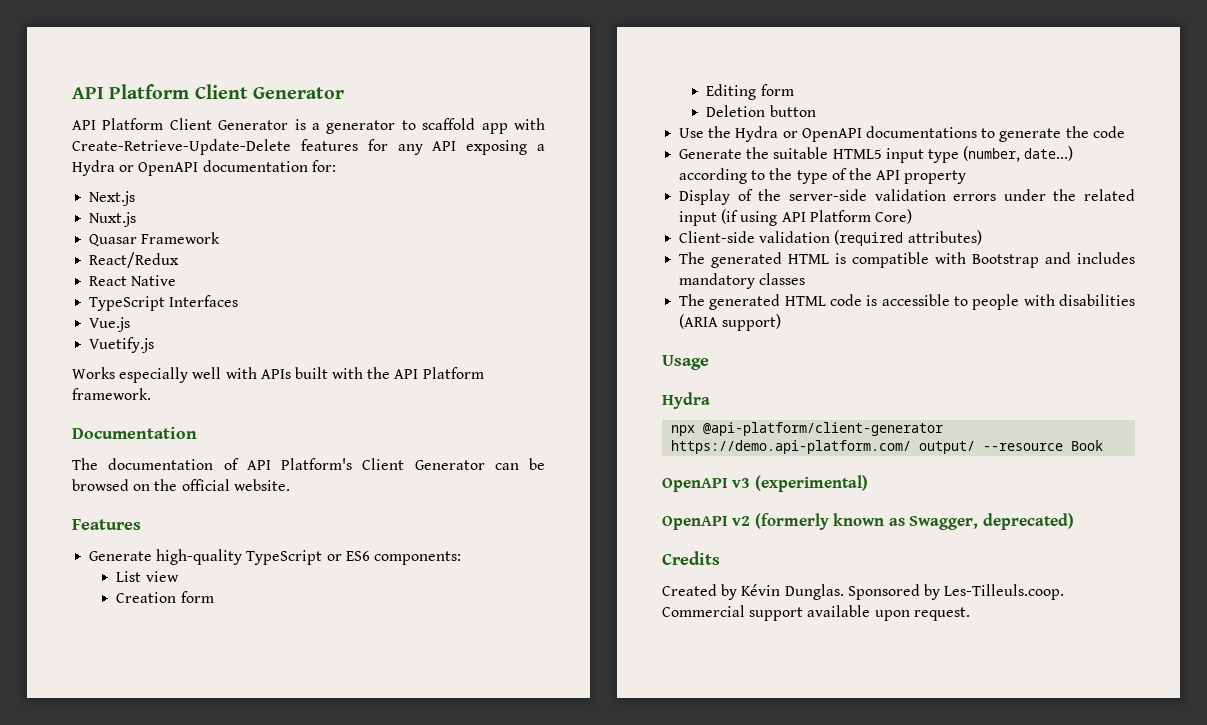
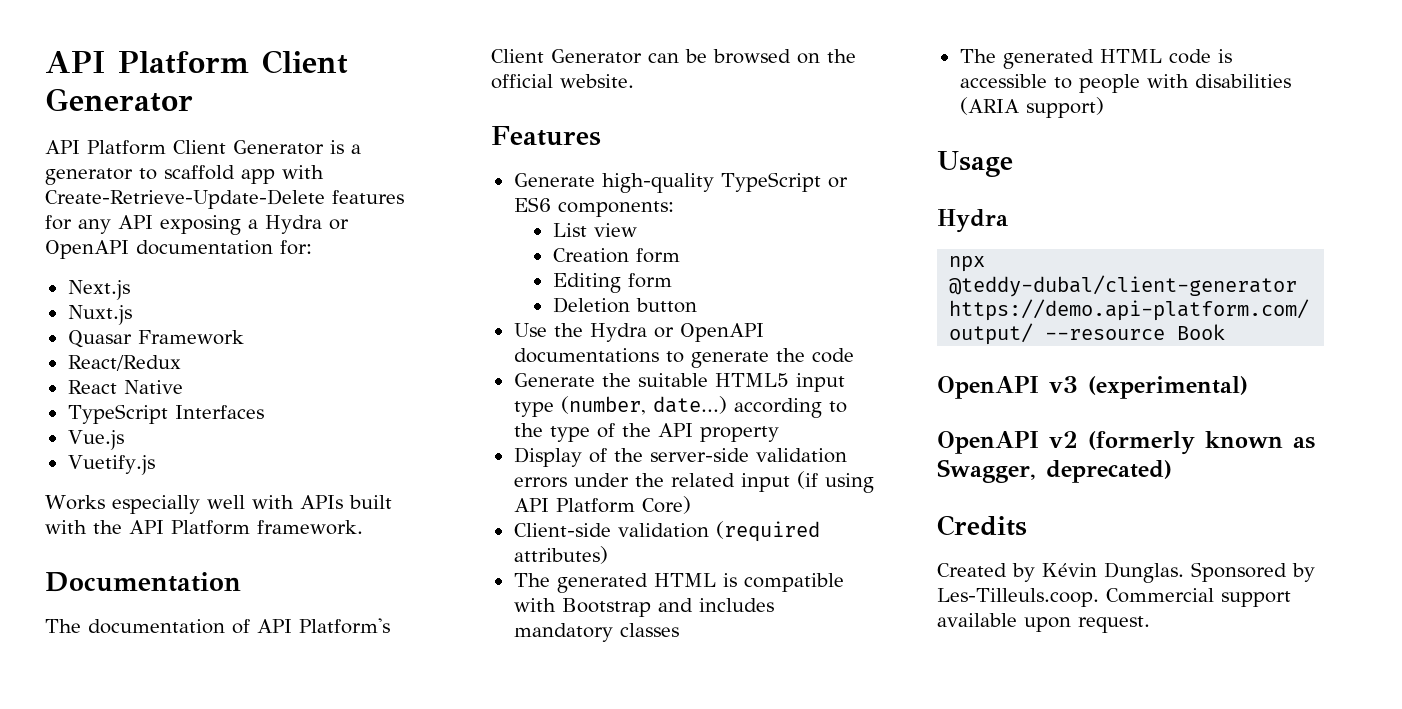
[703,422,944,436] @api-platform/client-generator -> [949,275,1298,297] @teddy-dubal/client-generator

